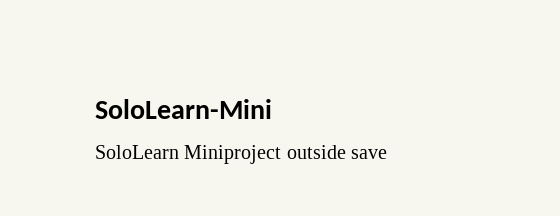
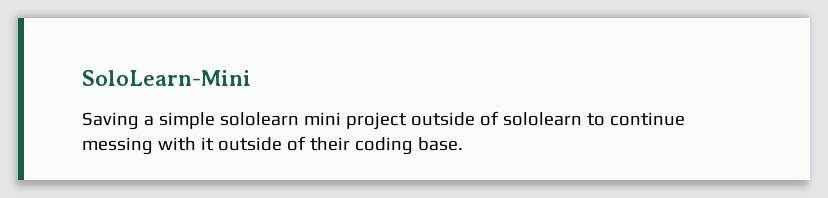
[95,145,388,164] SoloLearn Miniproject outside save -> [82,111,685,130] [82,136,463,155] Saving a simple sololearn mini project outside of sololearn to continue messing with it outside of their coding base.

